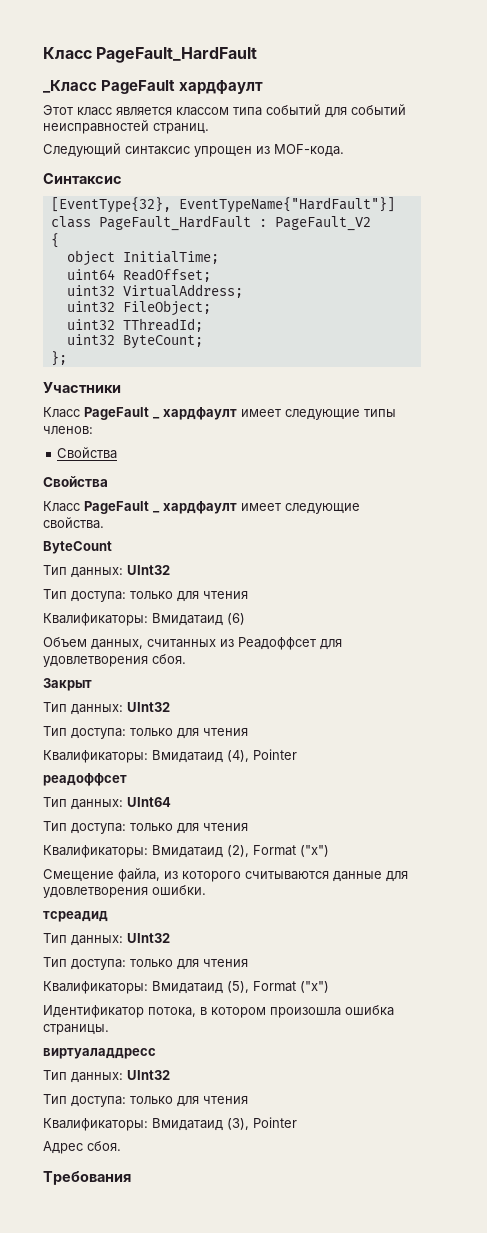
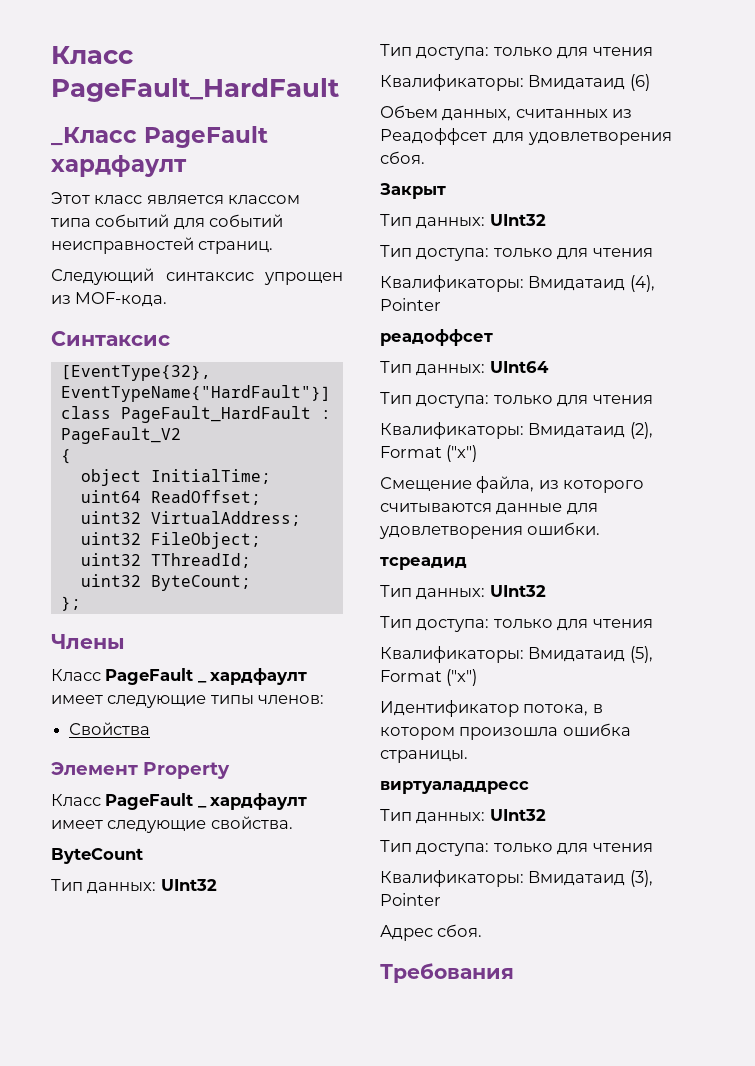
[43,382,121,393] Участники -> [51,634,125,649] Члены
[43,476,108,487] Свойства -> [51,762,230,779] Элемент Property

